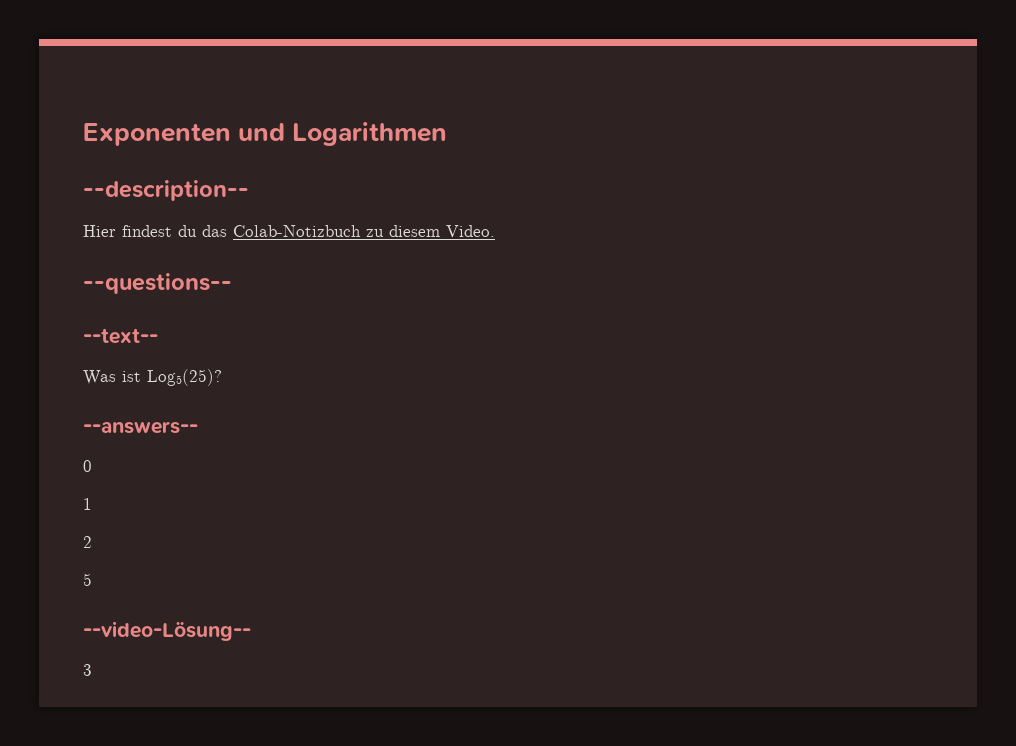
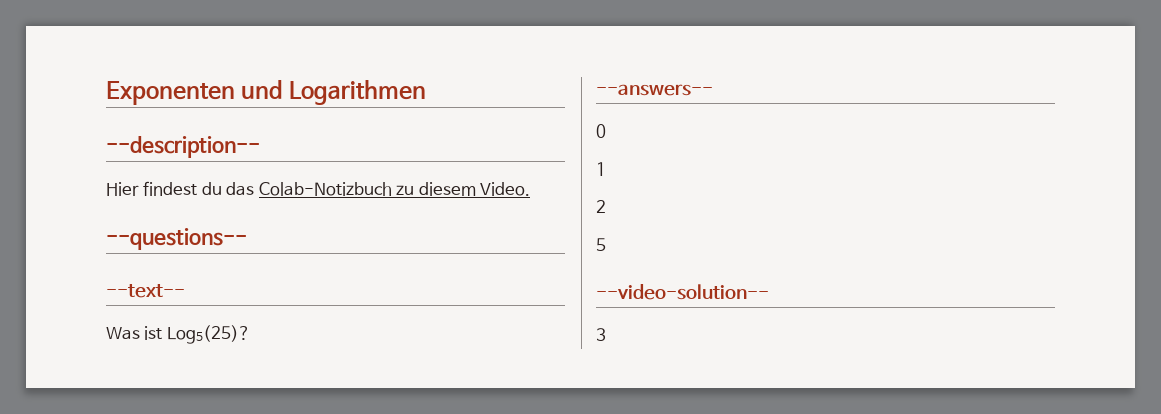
[83,621,251,641] --video-Lösung-- -> [596,284,769,300] --video-solution--

